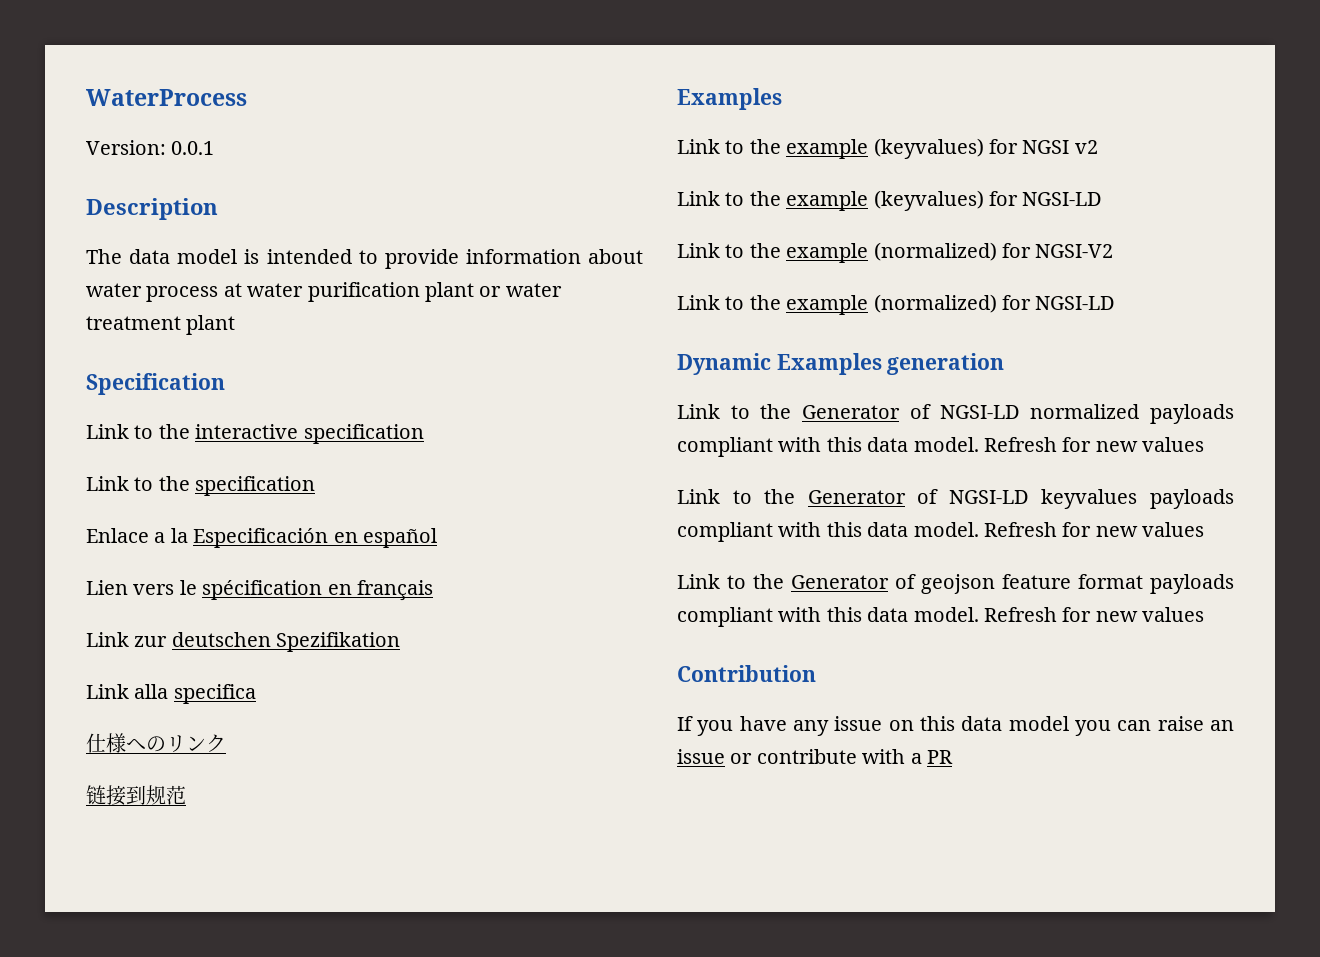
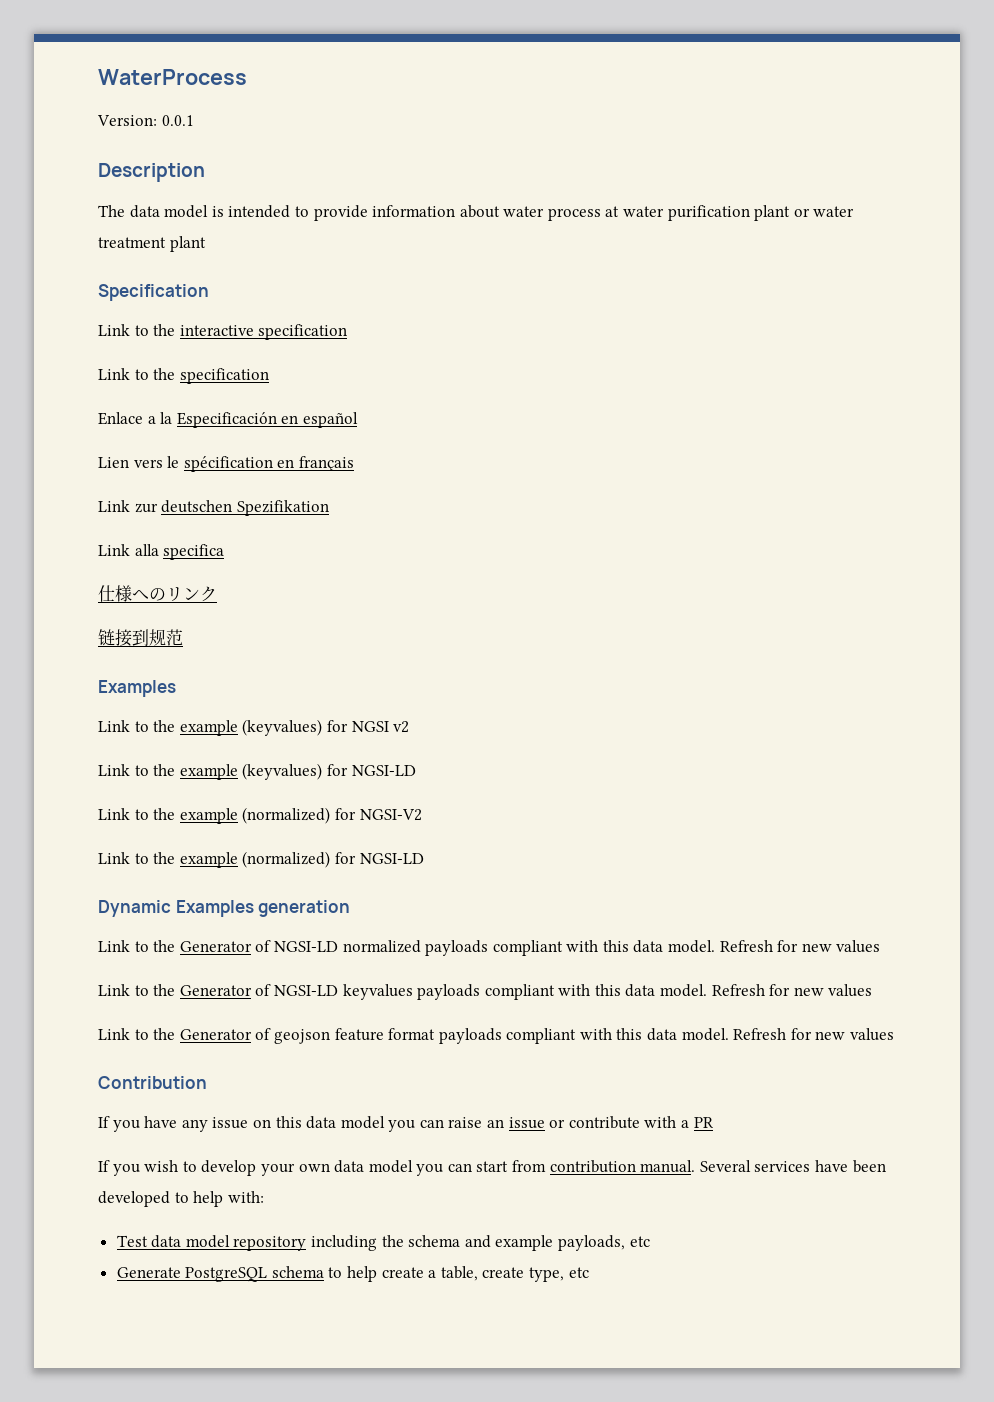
(953, 757) none -> [98,1160,886,1176] [98,1191,264,1207] [116,1235,650,1251] [116,1266,589,1282] // If you wish to develop your own data model you can start from contribution manual. Several services have been developed to help with: // Test data model repository including the schema and example payloads, etc // Generate PostgreSQL schema to help create a table, create type, etc

